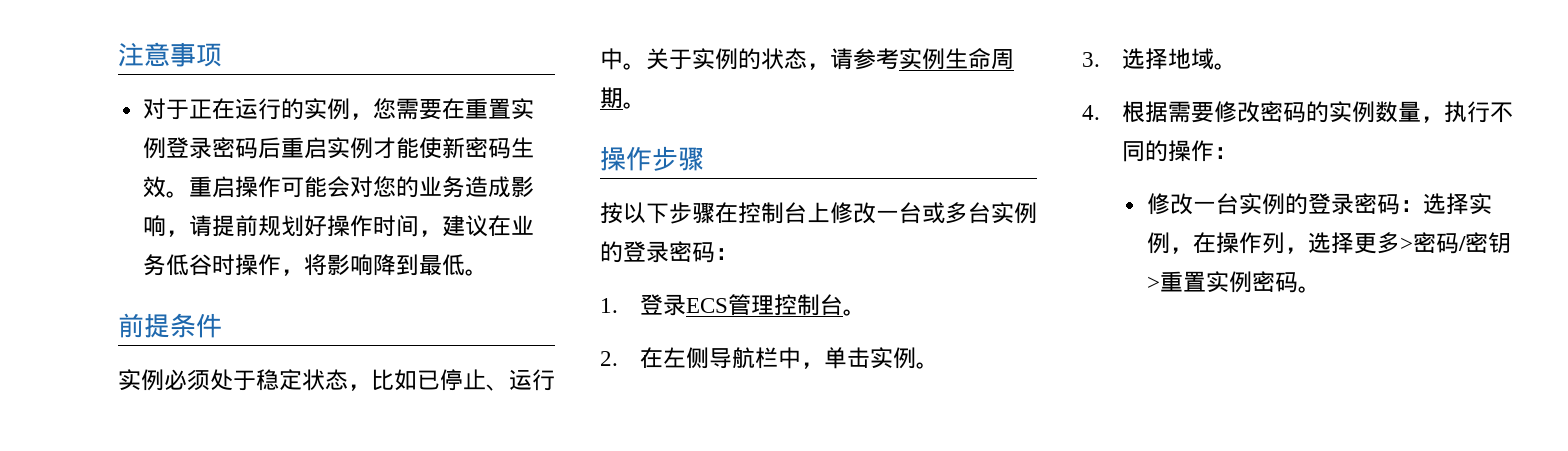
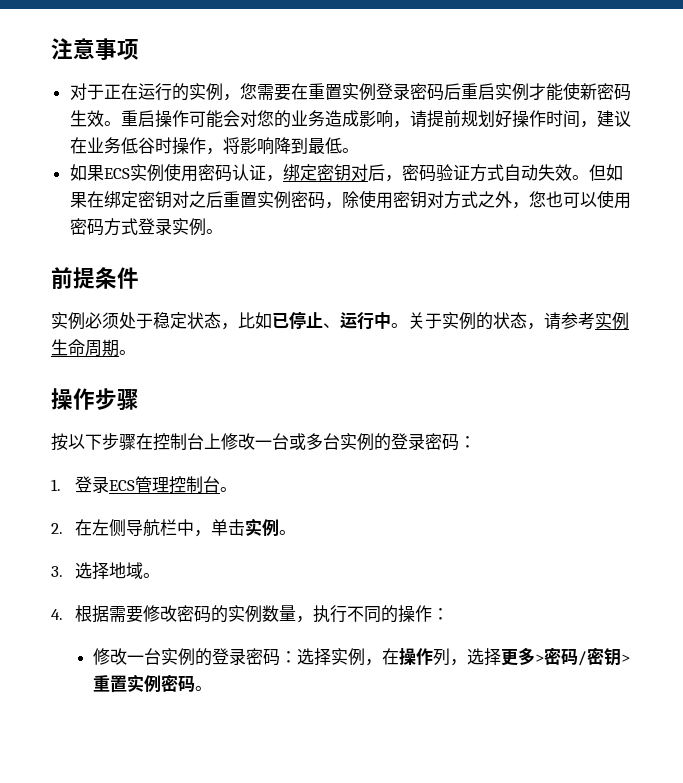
(489, 272) none -> [69,163,623,182] [69,190,631,209] [69,218,223,236] // 如果ECS实例使用密码认证，绑定密钥对后，密码验证方式自动失效。但如果在绑定密钥对之后重置实例密码，除使用密钥对方式之外，您也可以使用密码方式登录实例。

